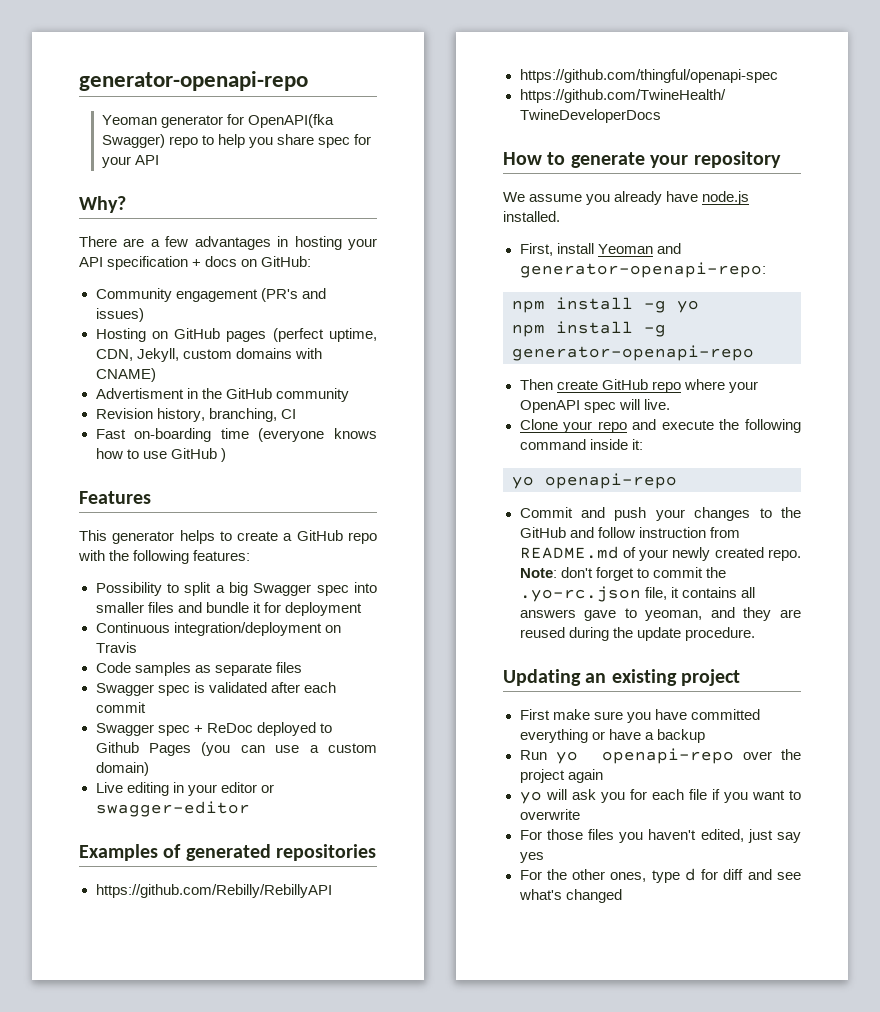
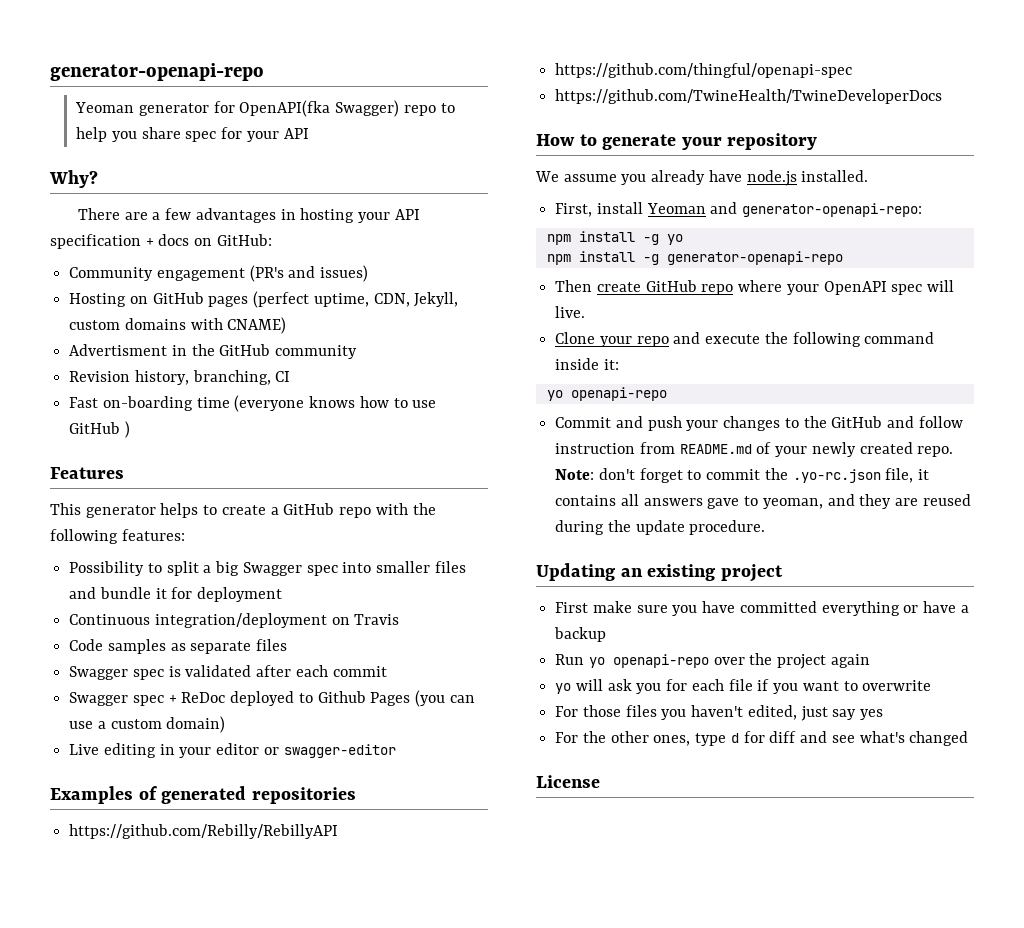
(622, 896) none -> [536,775,600,788] // License

